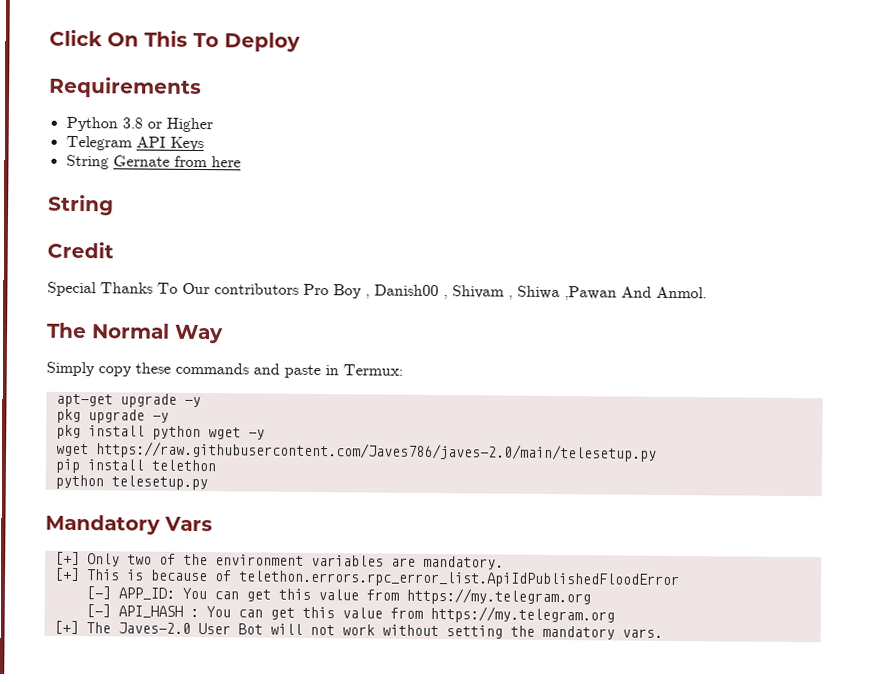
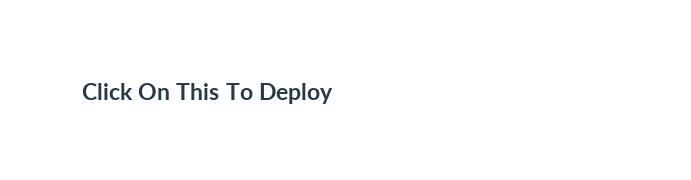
[49,76,202,99] [65,116,213,133] [65,135,204,152] [65,154,241,170] [48,194,114,216] [47,241,114,259] [47,281,707,301] [47,322,224,344] [46,361,403,379] [55,393,201,408] [55,408,169,424] [55,424,265,441] [55,441,657,462] [54,458,216,474] [54,474,208,491] [45,514,213,535] [54,551,504,570] [53,567,680,589] [85,586,591,606] [85,604,615,624] [53,620,663,640] // Requirements // Python 3.8 or Higher // Telegram API Keys // String Gernate from here // String // Credit // Special Thanks To Our contributors Pro Boy , Danish00 , Shivam , Shiwa ,Pawan And Anmol. // The Normal Way // Simply copy these commands and paste in Termux: // apt-get upgrade -y // pkg upgrade -y // pkg install python wget -y // wget https://raw.githubusercontent.com/Javes786/javes-2.0/main/telesetup.py // pip install telethon // python telesetup.py // Mandatory Vars // [+] Only two of the environment variables are mandatory. // [+] This is because of telethon.errors.rpc_error_list.ApiIdPublishedFloodError // [-] APP_ID: You can get this value from https://my.telegram.org // [-] API_HASH : You can get this value from https://my.telegram.org // [+] The Javes-2.0 User Bot will not work without setting the mandatory vars. -> (333, 93) none

